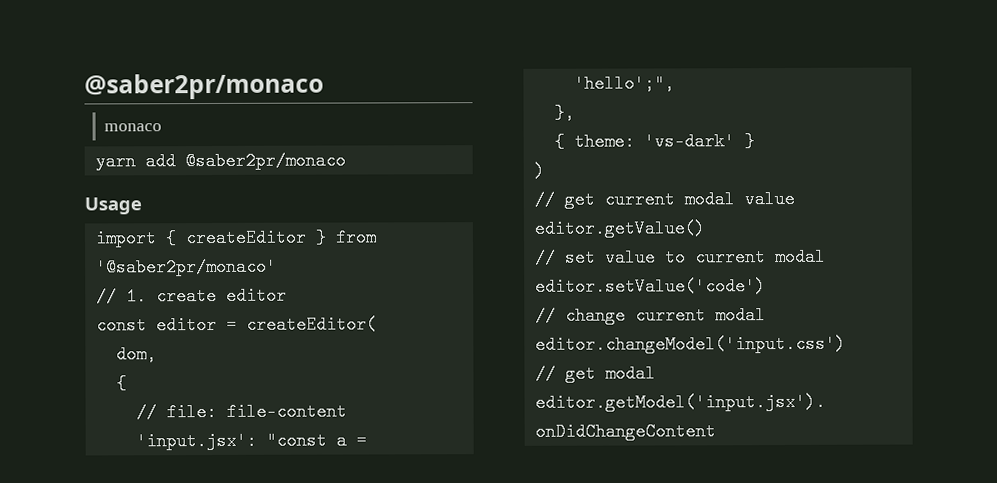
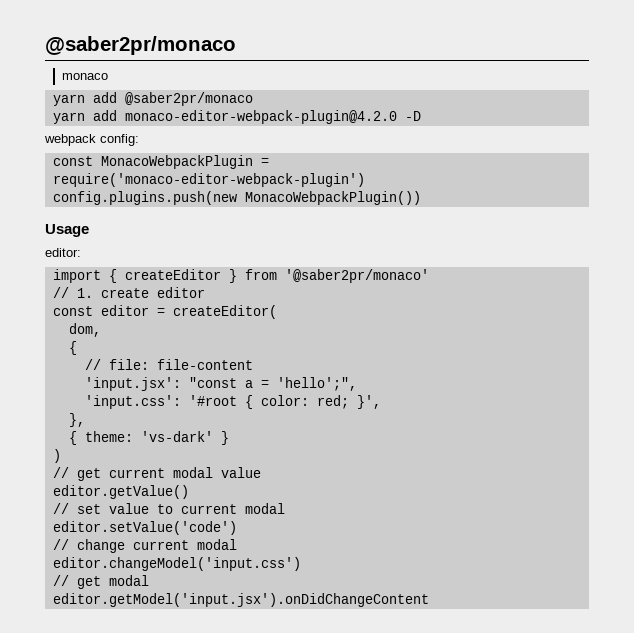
(346, 161) none -> [52,110,421,124] [44,134,139,146] [52,155,269,169] [52,173,365,187] [52,191,421,205] // yarn add monaco-editor-webpack-plugin@4.2.0 -D // webpack config: // const MonacoWebpackPlugin = require('monaco-editor-webpack-plugin') // config.plugins.push(new MonacoWebpackPlugin())
(142, 206) none -> [45,248,81,257] // editor:
(675, 83) none -> [84,395,381,409] // 'input.css': '#root { color: red; }',

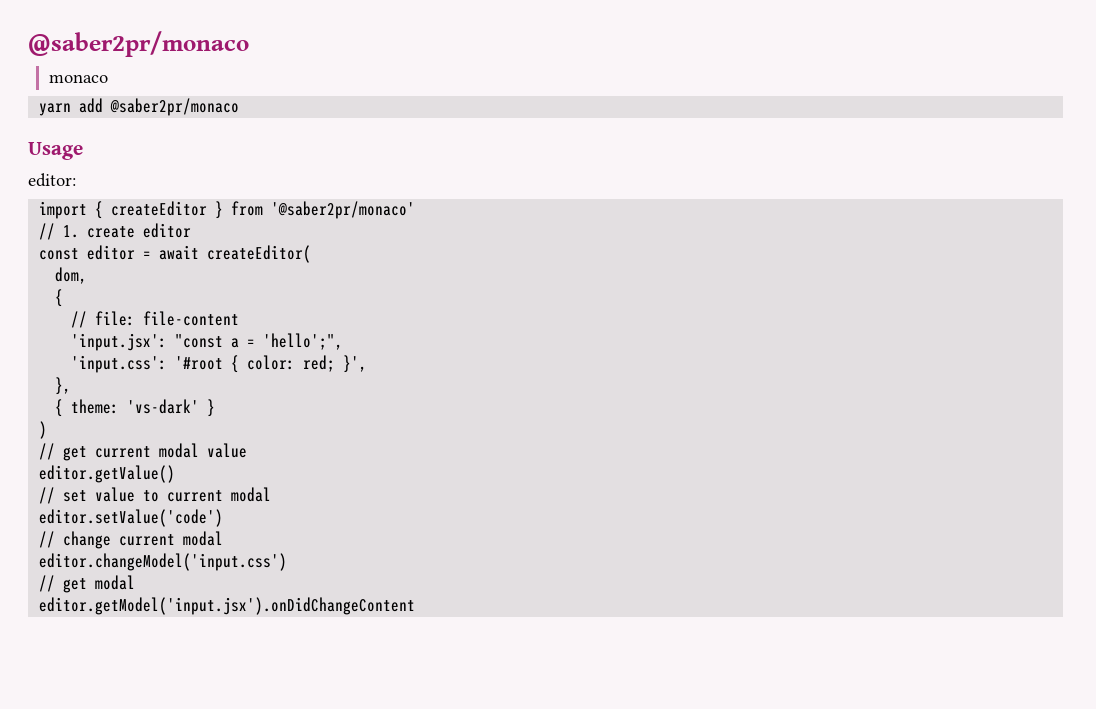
[52,110,421,124] [44,134,139,146] [52,155,269,169] [52,173,365,187] [52,191,421,205] // yarn add monaco-editor-webpack-plugin@4.2.0 -D // webpack config: // const MonacoWebpackPlugin = require('monaco-editor-webpack-plugin') // config.plugins.push(new MonacoWebpackPlugin()) -> (240, 107) none
(165, 312) none -> [159,245,200,260] await

